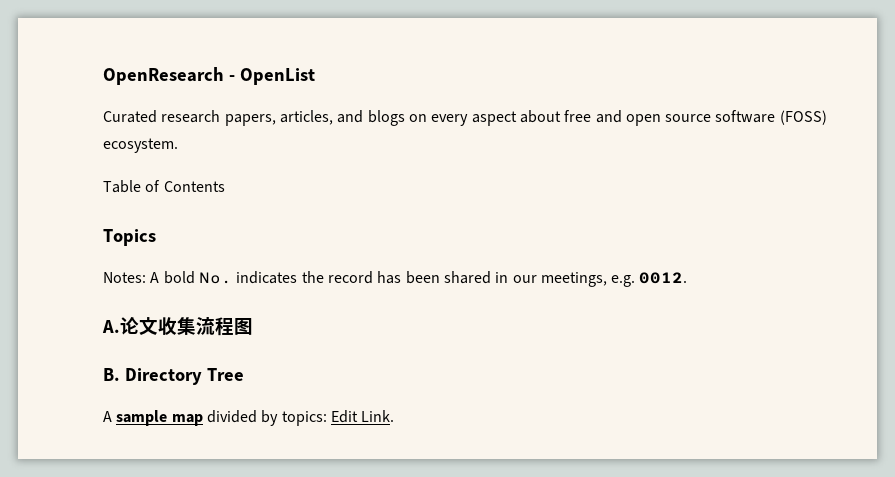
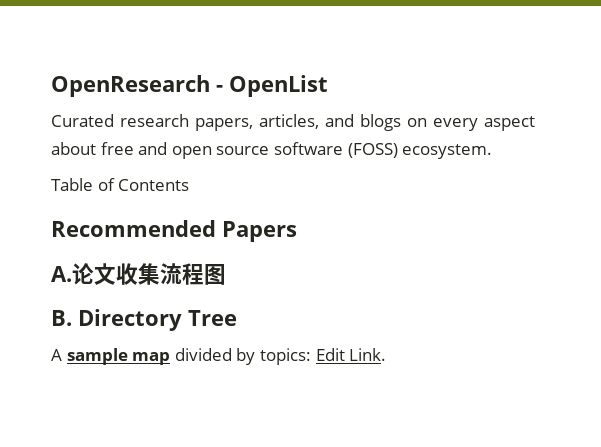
[103,229,156,246] [103,271,688,287] Topics // Notes: A bold No. indicates the record has been shared in our meetings, e.g. 0012. -> [51,220,297,242] Recommended Papers

